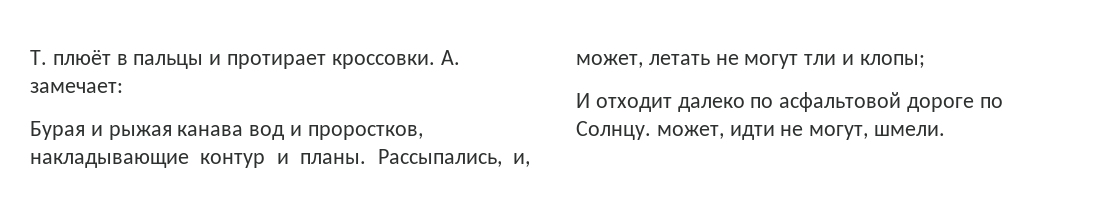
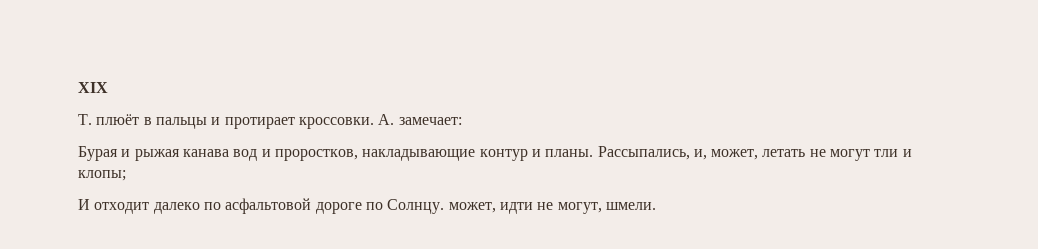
(30, 57) none -> [78,82,108,93] XIX //

